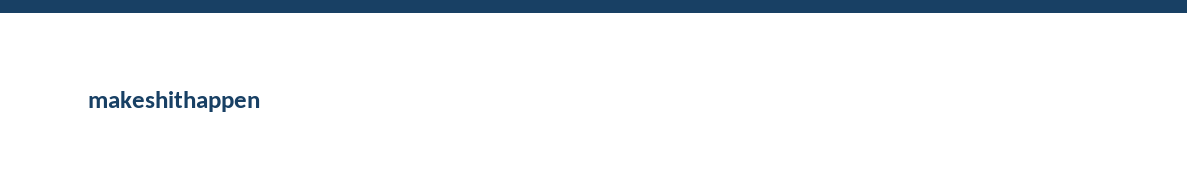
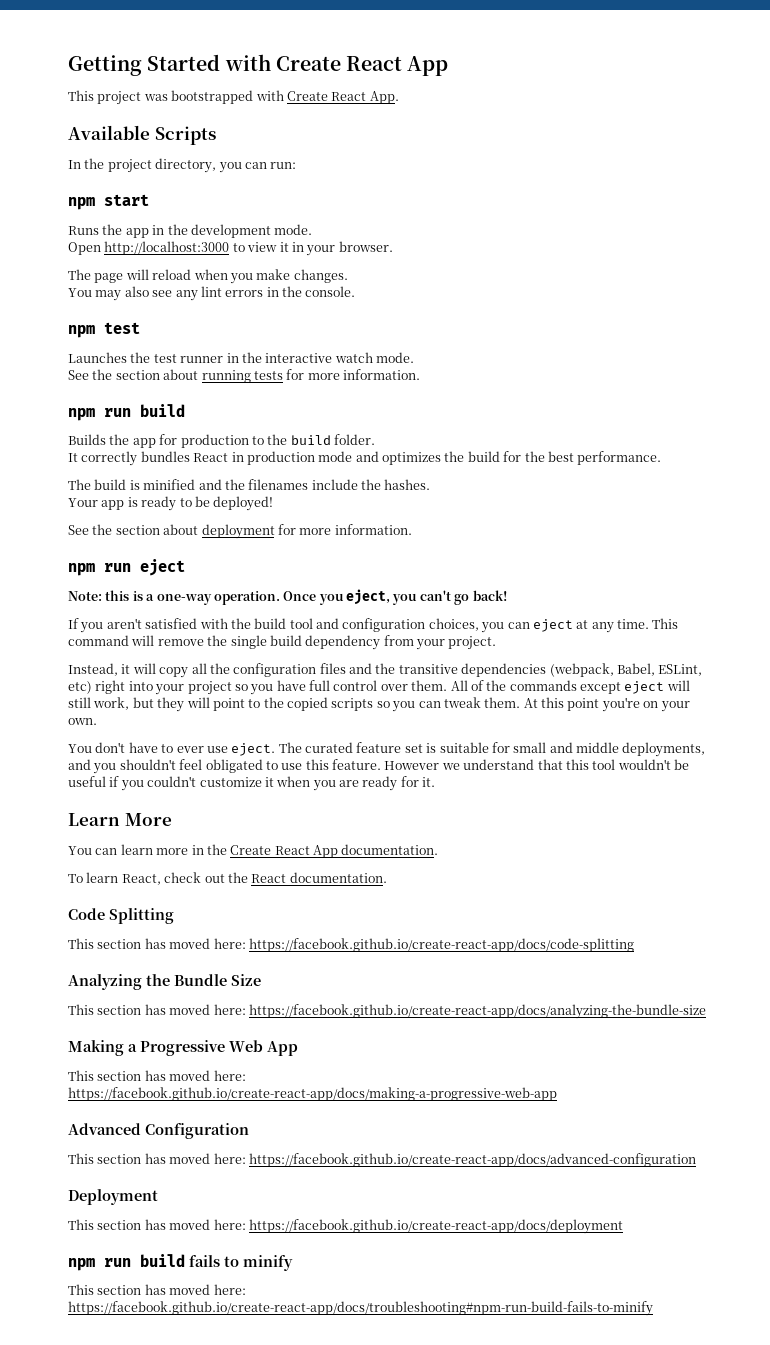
[88,91,260,112] makeshithappen -> [68,54,449,76] [68,90,399,105] [68,125,216,145] [68,158,297,173] [68,194,149,210] [68,224,313,238] [68,241,393,256] [68,269,348,284] [68,286,356,301] [68,322,140,338] [68,352,414,363] [68,369,420,383] [68,404,185,421] [68,434,375,448] [68,451,662,466] [68,479,431,490] [68,496,274,511] [68,524,412,539] [68,559,185,576] [68,589,507,605] [68,618,679,633] [68,635,497,650] [68,663,703,678] [68,680,690,695] [68,697,690,712] [68,718,97,725] [68,742,706,757] [68,759,689,774] [68,776,436,791] [68,813,172,826] [68,844,439,858] [68,872,387,885] [68,908,174,924] [68,938,634,952] [68,974,261,990] [68,1004,706,1019] [68,1040,298,1056] [68,1070,246,1081] [68,1087,557,1101] [68,1123,249,1139] [68,1153,696,1167] [68,1189,158,1205] [68,1219,623,1234] [68,1254,293,1271] [68,1284,246,1295] [68,1301,653,1316] Getting Started with Create React App // This project was bootstrapped with Create React App. // Available Scripts // In the project directory, you can run: // npm start // Runs the app in the development mode. // Open http://localhost:3000 to view it in your browser. // The page will reload when you make changes. // You may also see any lint errors in the console. // npm test // Launches the test runner in the interactive watch mode. // See the section about running tests for more information. // npm run build // Builds the app for production to the build folder. // It correctly bundles React in production mode and optimizes the build for the best performance. // The build is minified and the filenames include the hashes. // Your app is ready to be deployed! // See the section about deployment for more information. // npm run eject // Note: this is a one-way operation. Once you eject, you can't go back! // If you aren't satisfied with the build tool and configuration choices, you can eject at any time. This command will remove the single build dependency from your project. // Instead, it will copy all the configuration files and the transitive dependencies (webpack, Babel, ESLint, etc) right into your project so you have full control over them. All of the commands except eject will still work, but they will point to the copied scripts so you can tweak them. At this point you're on your own. // You don't have to ever use eject. The curated feature set is suitable for small and middle deployments, and you shouldn't feel obligated to use this feature. However we understand that this tool wouldn't be useful if you couldn't customize it when you are ready for it. // Learn More // You can learn more in the Create React App documentation. // To learn React, check out the React documentation. // Code Splitting // This section has moved here: https://facebook.github.io/create-react-app/docs/code-splitting // Analyzing the Bundle Size // This section has moved here: https://facebook.github.io/create-react-app/docs/analyzing-the-bundle-size // Making a Progressive Web App // This section has moved here: https://facebook.github.io/create-react-app/docs/making-a-progressive-web-app // Advanced Configuration // This section has moved here: https://facebook.github.io/create-react-app/docs/advanced-configuration // Deployment // This section has moved here: https://facebook.github.io/create-react-app/docs/deployment // npm run build fails to minify // This section has moved here: https://facebook.github.io/create-react-app/docs/troubleshooting#npm-run-build-fails-to-minify

